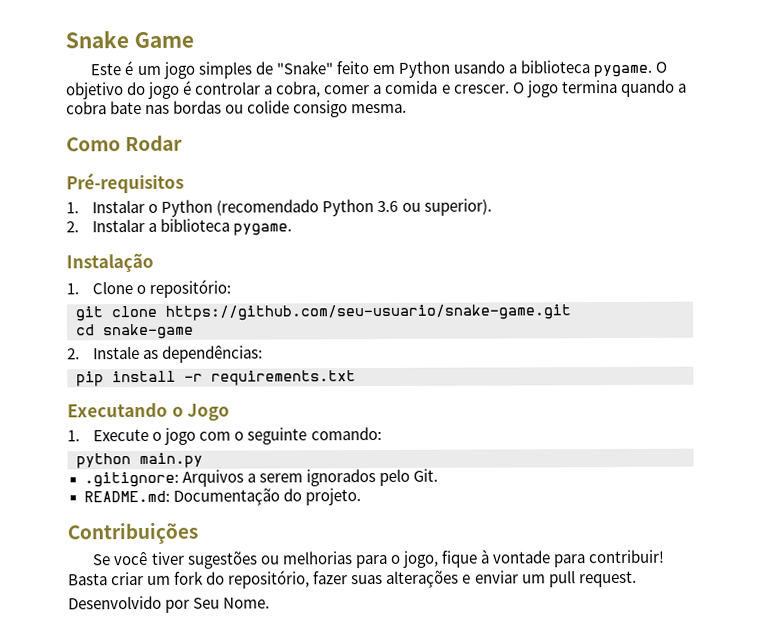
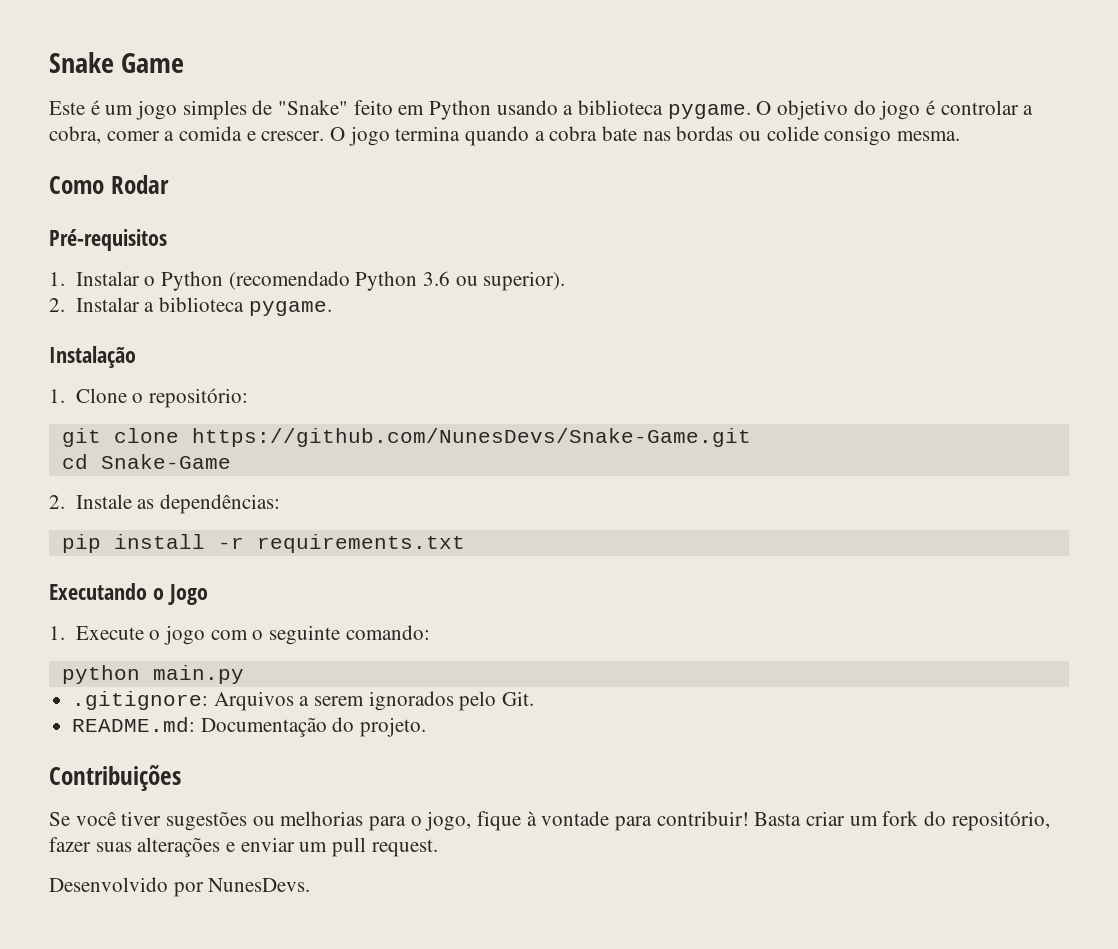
[165,304,572,321] https://github.com/seu-usuario/snake-game.git -> [191,428,751,447] https://github.com/NunesDevs/Snake-Game.git
[103,323,194,340] snake-game -> [100,454,231,469] Snake-Game
[193,597,271,609] Seu Nome. -> [208,878,311,892] NunesDevs.

